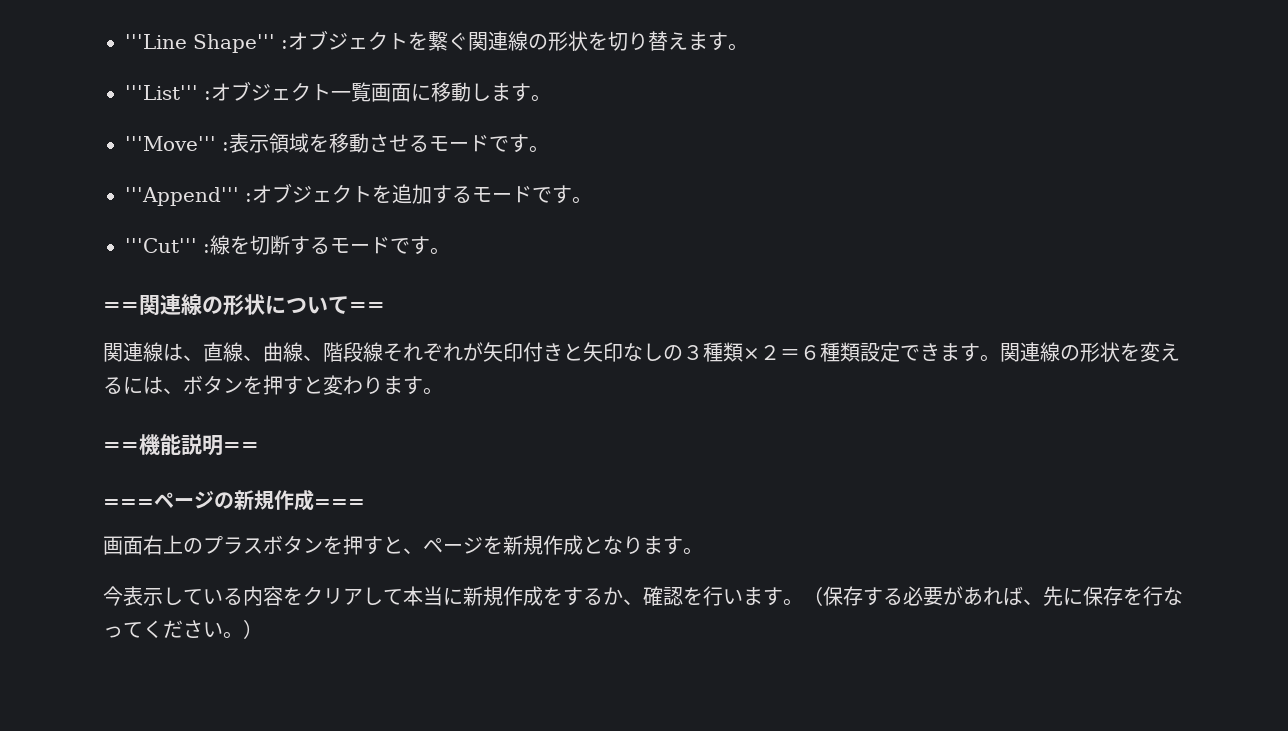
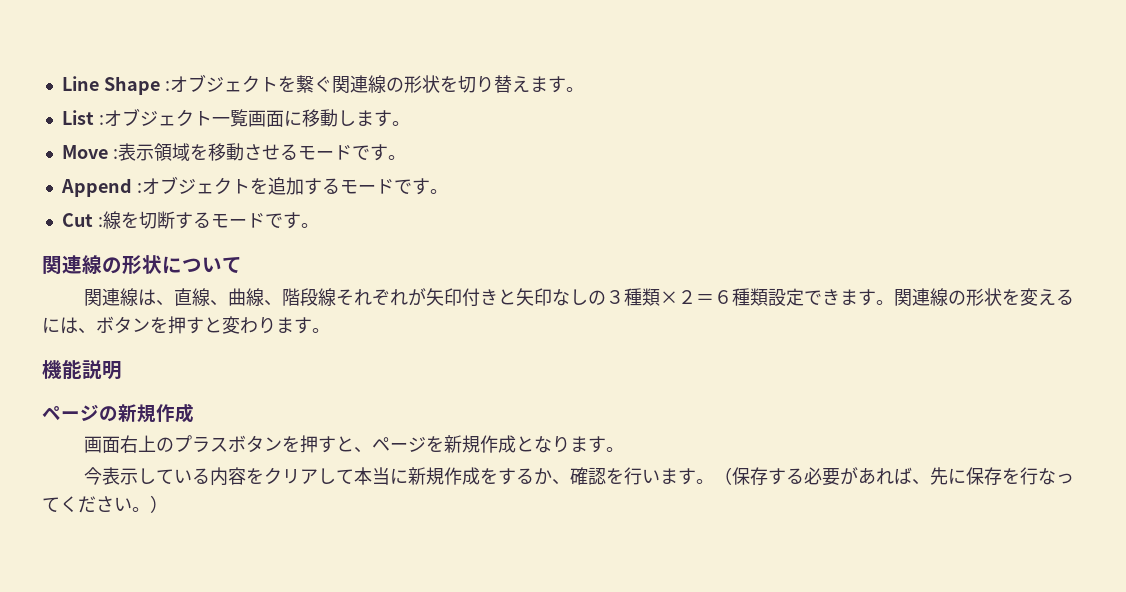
[125,34,275,53] '''Line Shape''' -> [61,76,160,95] Line Shape
[125,85,198,100] '''List''' -> [61,110,94,125] List
[125,136,216,151] '''Move''' -> [61,145,108,159] Move
[125,187,239,206] '''Append''' -> [60,178,132,197] Append
[125,238,197,253] '''Cut''' -> [61,213,93,227] Cut
[103,302,139,312] == -> (319, 225) none
[349,302,385,312] == -> (242, 265) none
[103,442,139,452] == -> (330, 330) none
[223,442,259,452] [103,499,154,508] == // === -> (122, 370) //
[314,499,365,508] === -> (194, 413) none

